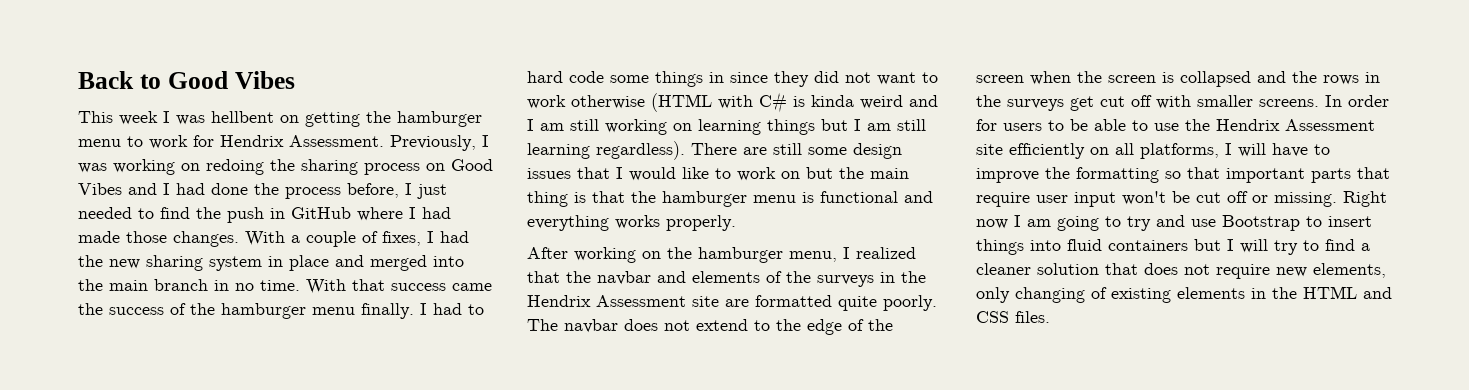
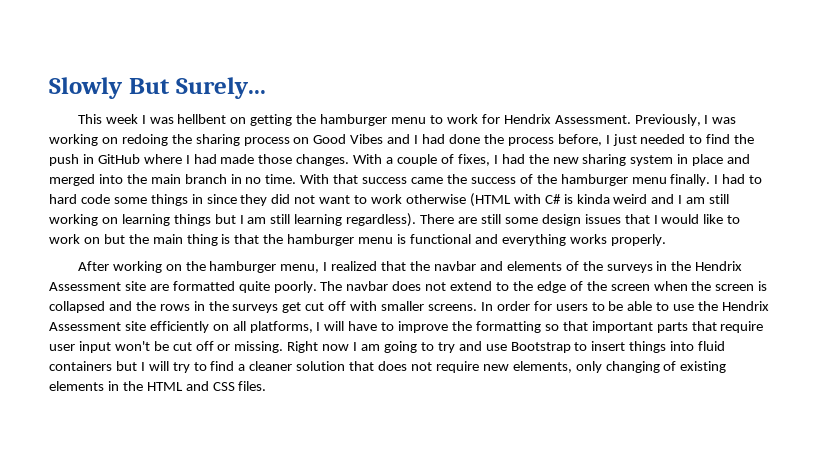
[78,71,295,89] Back to Good Vibes -> [49,77,266,99] Slowly But Surely...

